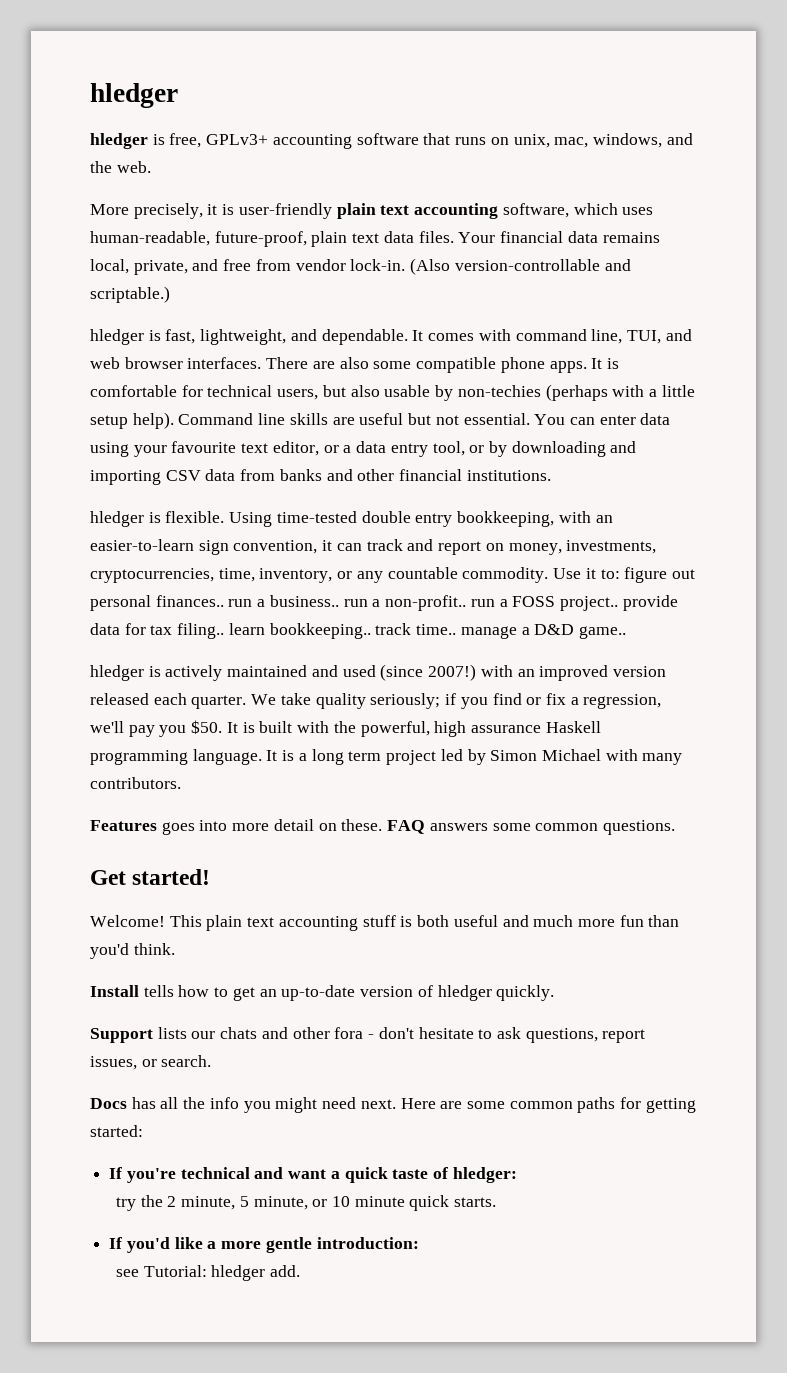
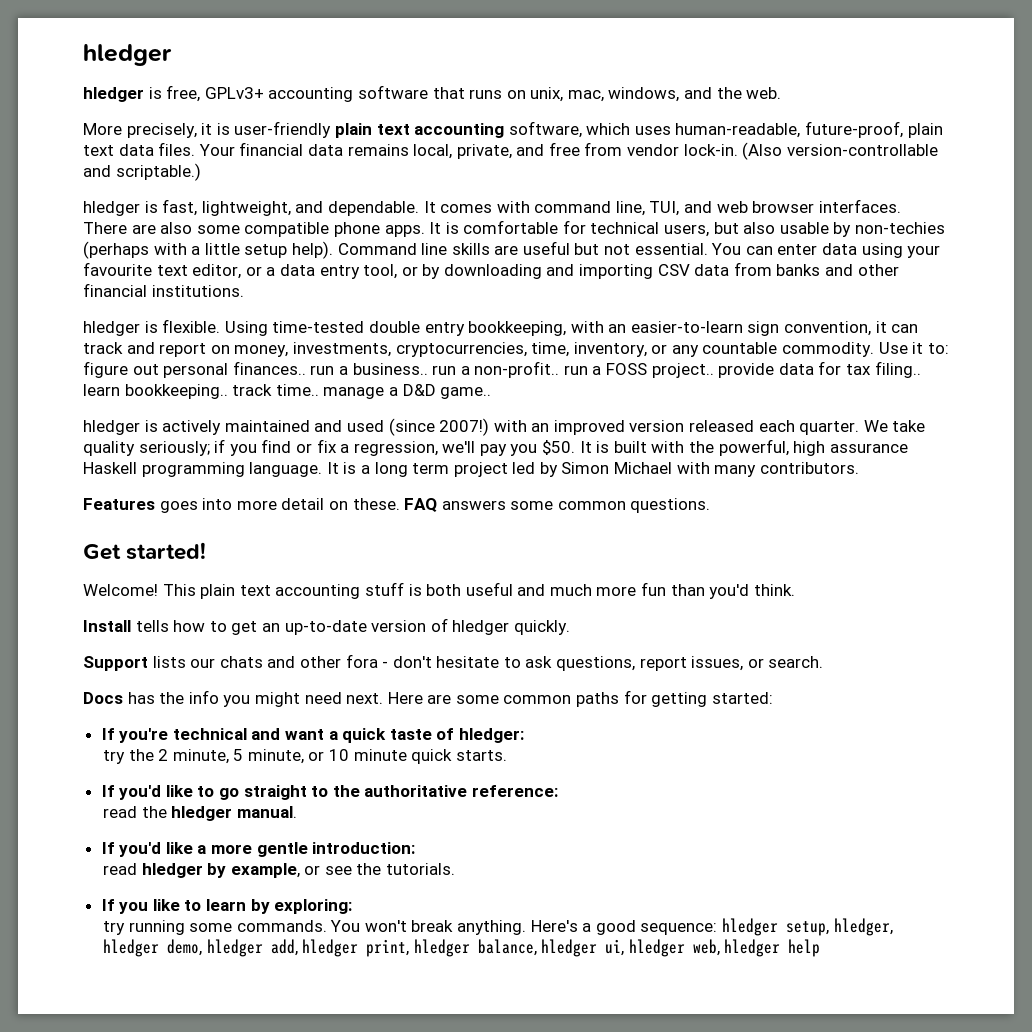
[160,1097,179,1109] all -> (155, 698) none
(497, 1202) none -> [101,785,559,800] [102,806,297,821] // If you'd like to go straight to the authoritative reference: // read the hledger manual.
[115,1265,301,1281] see Tutorial: hledger add. -> [102,863,456,878] [101,899,353,914] [102,918,893,936] [102,939,821,957] read hledger by example, or see the tutorials. // If you like to learn by exploring: // try running some commands. You won't break anything. Here's a good sequence: hledger setup, hledger, hledger demo, hledger add, hledger print, hledger balance, hledger ui, hledger web, hledger help

